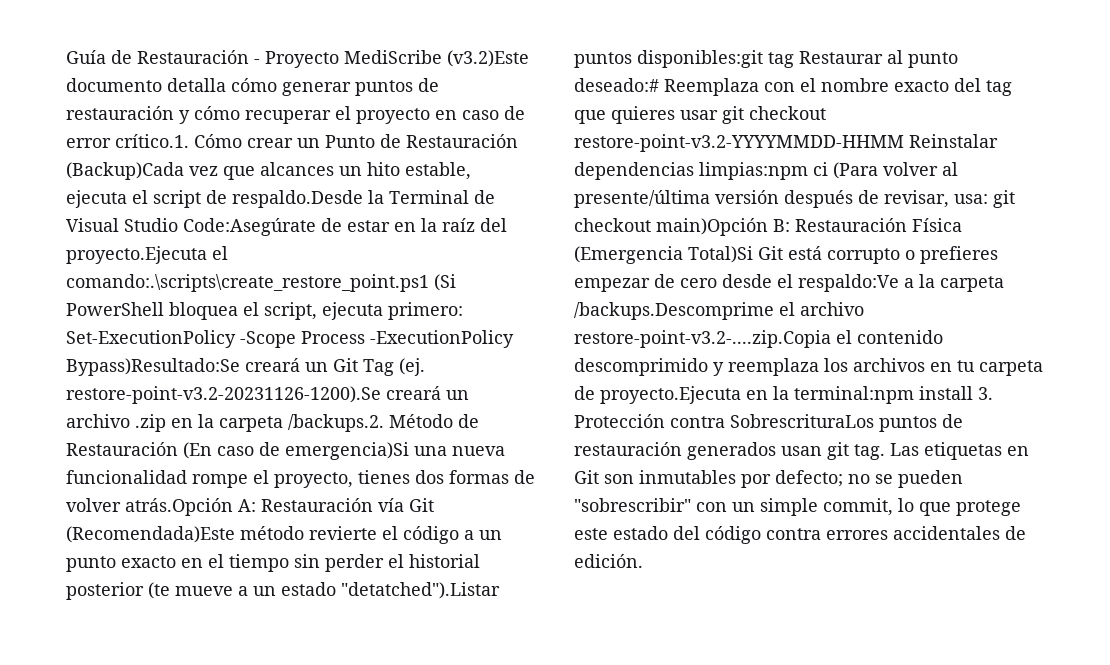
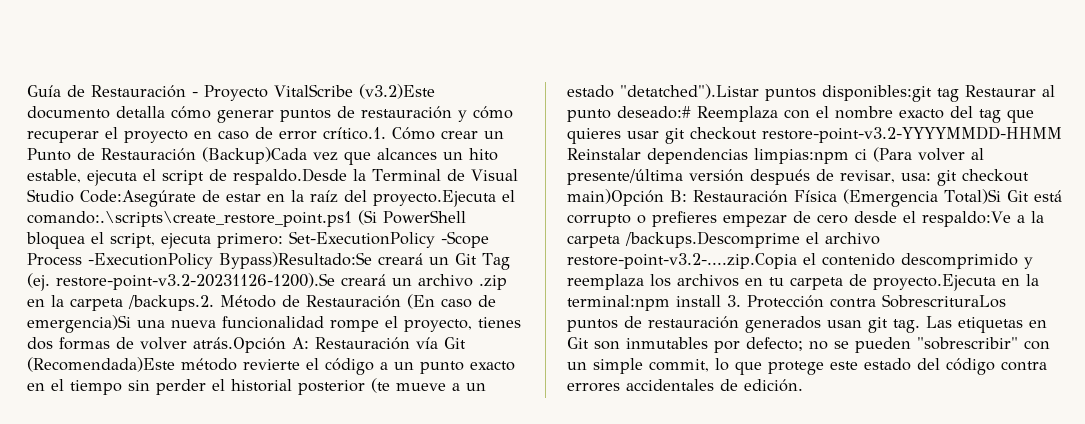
[344,50,442,64] MediScribe -> [274,84,353,97] VitalScribe

